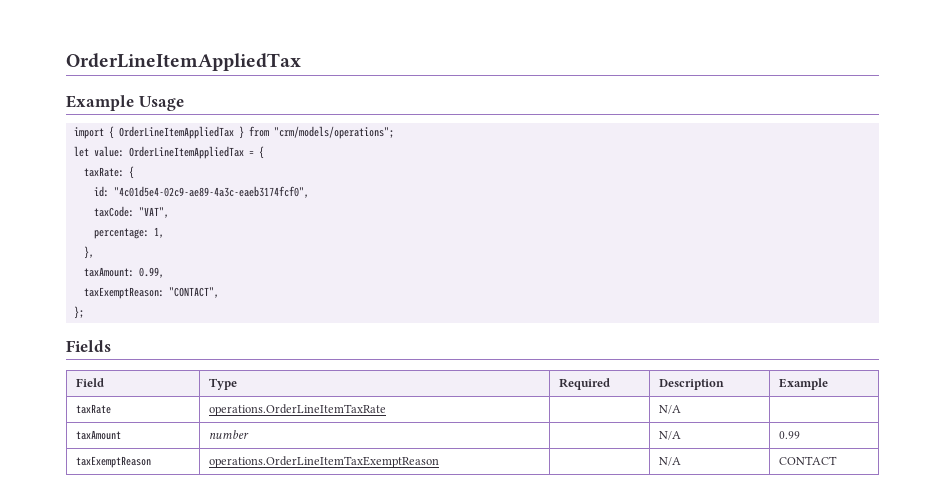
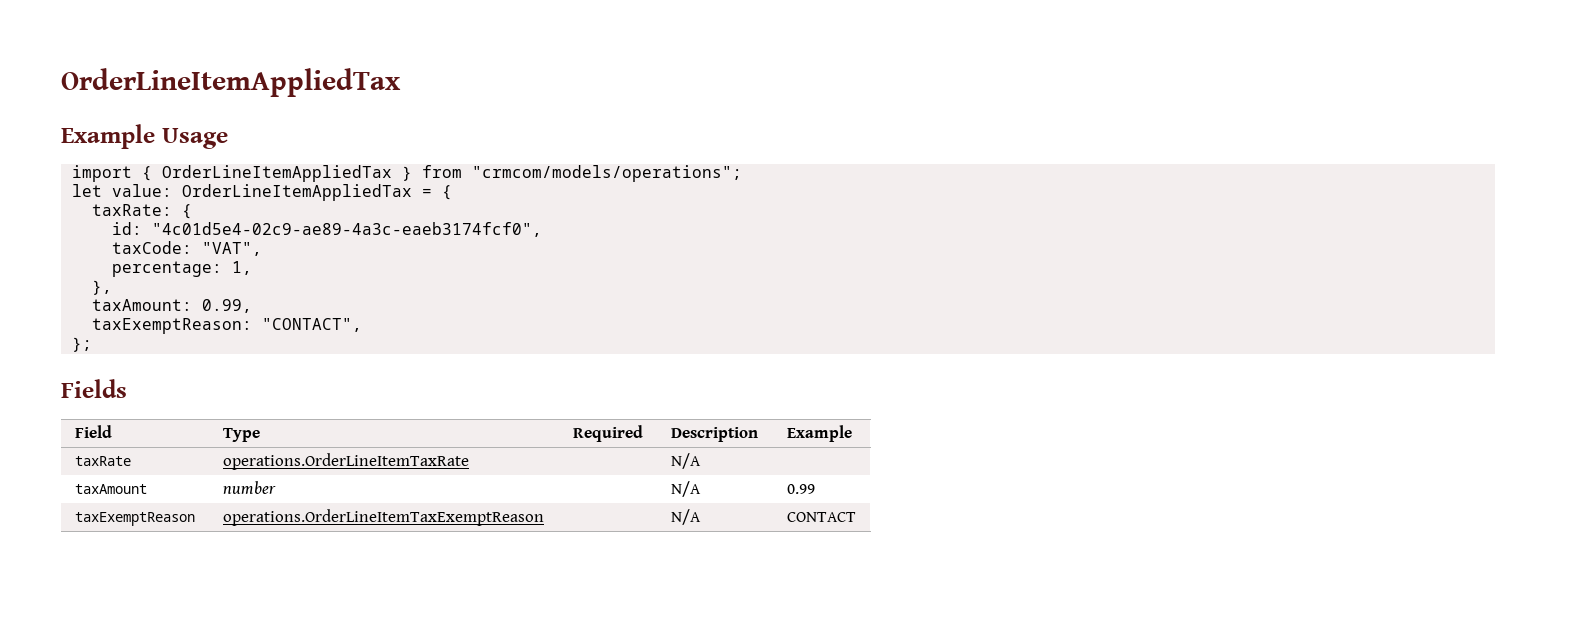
[273,126,394,139] "crm/models/operations"; -> [472,165,743,182] "crmcom/models/operations";

